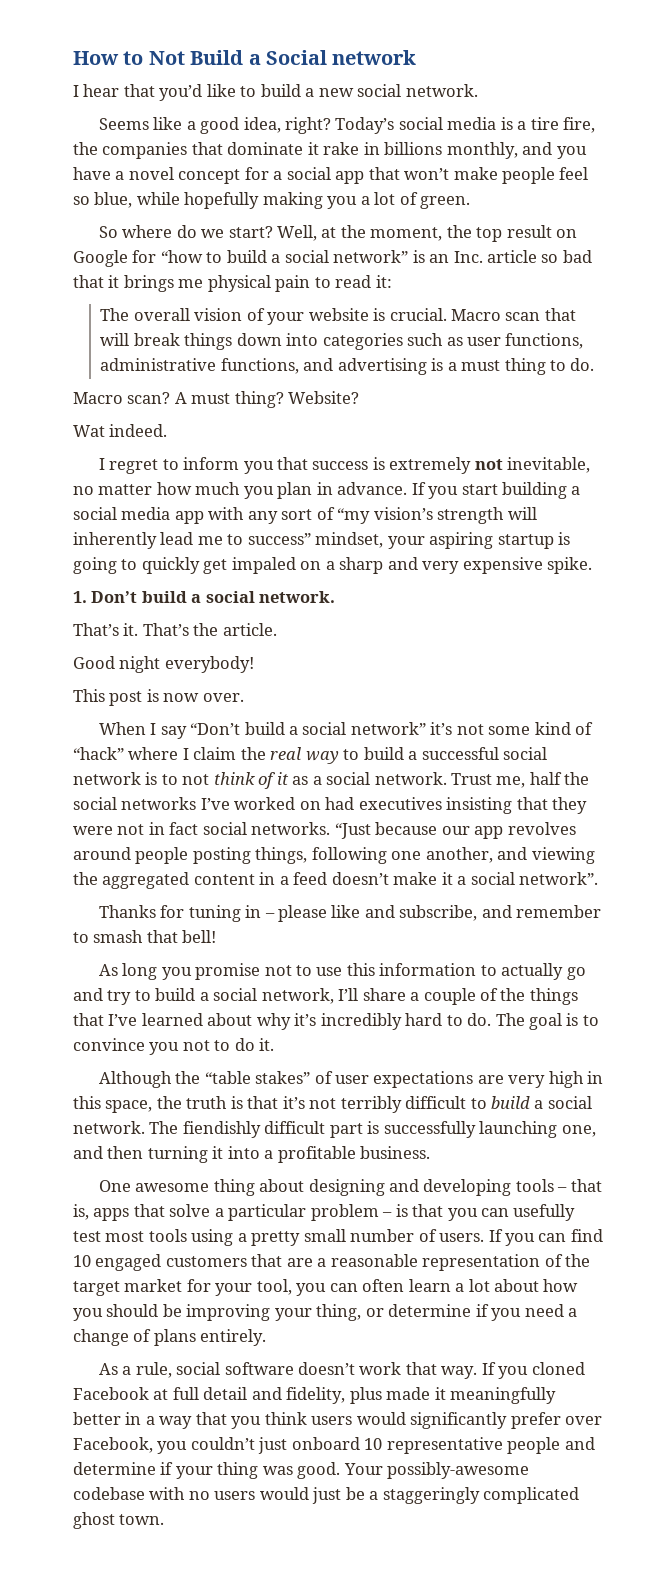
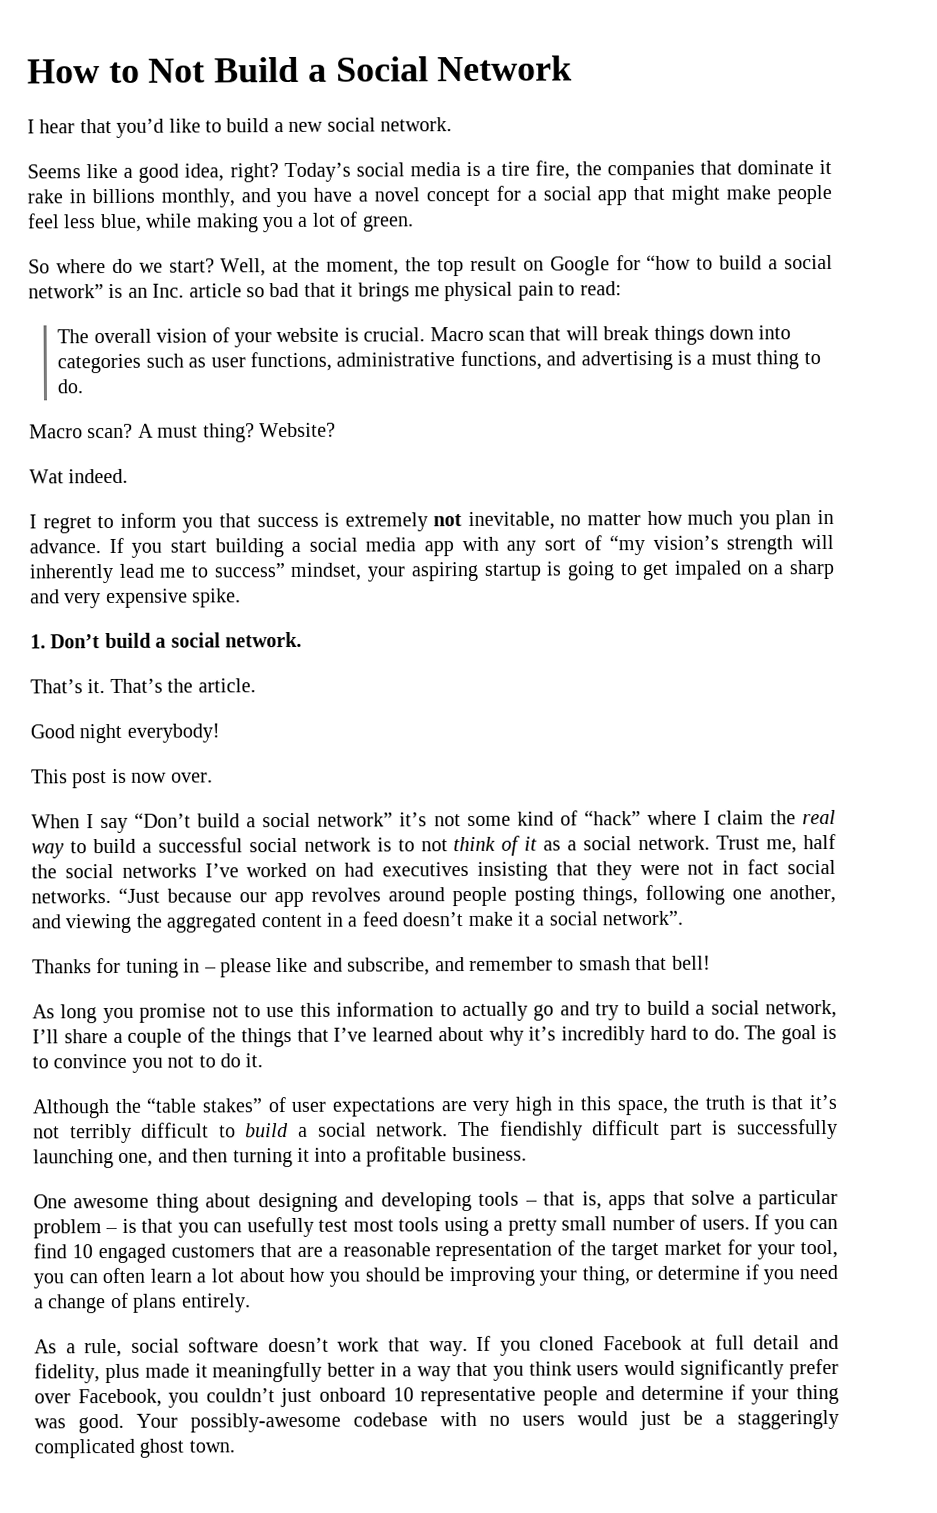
[332,50,417,65] network -> [437,55,573,82] Network
[404,168,450,180] won’t -> [671,185,721,205] might
[73,196,90,205] so -> [63,214,97,229] less
[184,192,260,209] hopefully -> (193, 220) none
[335,275,392,288] read it: -> [579,281,622,296] read:
[141,557,200,574] quickly -> (637, 569) none

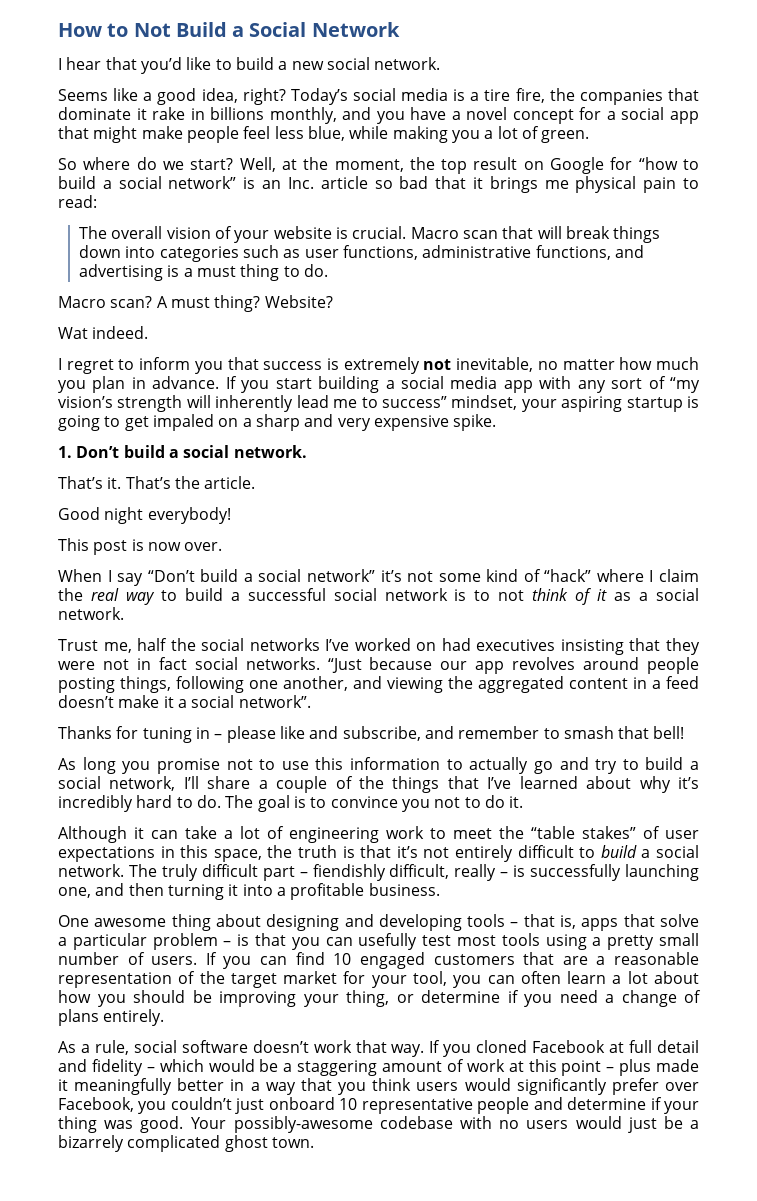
(711, 843) none -> (124, 613) //
(110, 1109) none -> [134,826,492,843] it can take a lot of engineering work to meet
[440,1096,553,1116] are very high -> (155, 854) none
[69,1123,132,1144] terribly -> [455,845,514,862] entirely
[499,1120,583,1141] fiendishly -> [161,864,198,881] truly
(703, 1131) none -> [299,864,509,881] – fiendishly difficult, really –
[34,1363,100,1384] fidelity, -> [91,1059,615,1076] fidelity – which would be a staggering amount of work at this point –
[737,1409,839,1430] staggeringly -> [58,1135,124,1152] bizarrely

